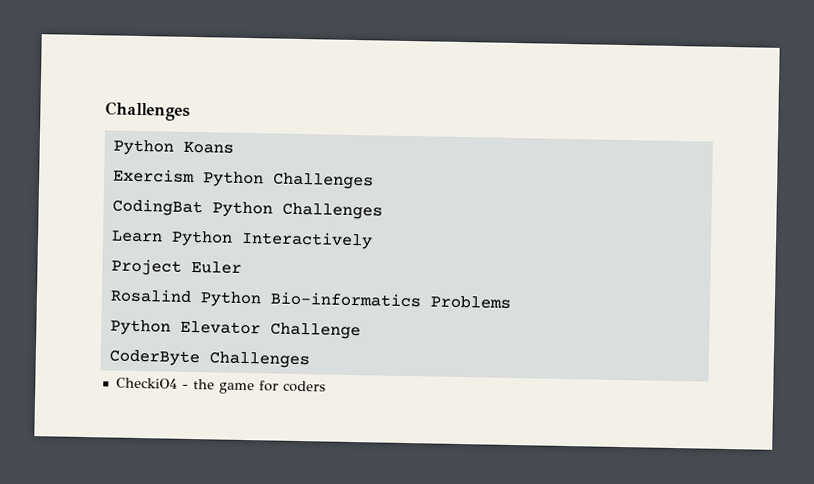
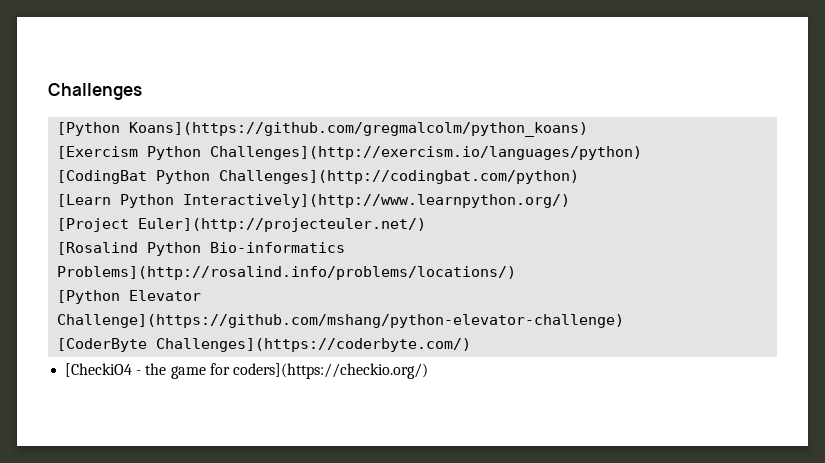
[105,101,190,121] [112,139,234,156] [112,168,374,190] [111,198,383,220] [110,230,373,250] [110,258,242,276] [109,288,511,309] [109,319,361,340] [108,349,310,369] [115,377,178,389] Challenges // Python Koans // Exercism Python Challenges // CodingBat Python Challenges // Learn Python Interactively // Project Euler // Rosalind Python Bio-informatics Problems // Python Elevator Challenge // CoderByte Challenges // CheckiO4 -> [48,83,142,100] [57,122,589,137] [57,146,643,160] [57,170,580,184] [57,194,571,208] [57,218,427,232] [57,242,346,256] [57,266,517,280] [57,290,202,304] [57,314,625,328] [57,338,472,352] [65,363,133,377] Challenges // [Python Koans](https://github.com/gregmalcolm/python_koans) // [Exercism Python Challenges](http://exercism.io/languages/python) // [CodingBat Python Challenges](http://codingbat.com/python) // [Learn Python Interactively](http://www.learnpython.org/) // [Project Euler](http://projecteuler.net/) // [Rosalind Python Bio-informatics Problems](http://rosalind.info/problems/locations/) // [Python Elevator Challenge](https://github.com/mshang/python-elevator-challenge) // [CoderByte Challenges](https://coderbyte.com/) // [CheckiO4
[282,380,326,393] coders -> [232,363,428,379] coders](https://checkio.org/)

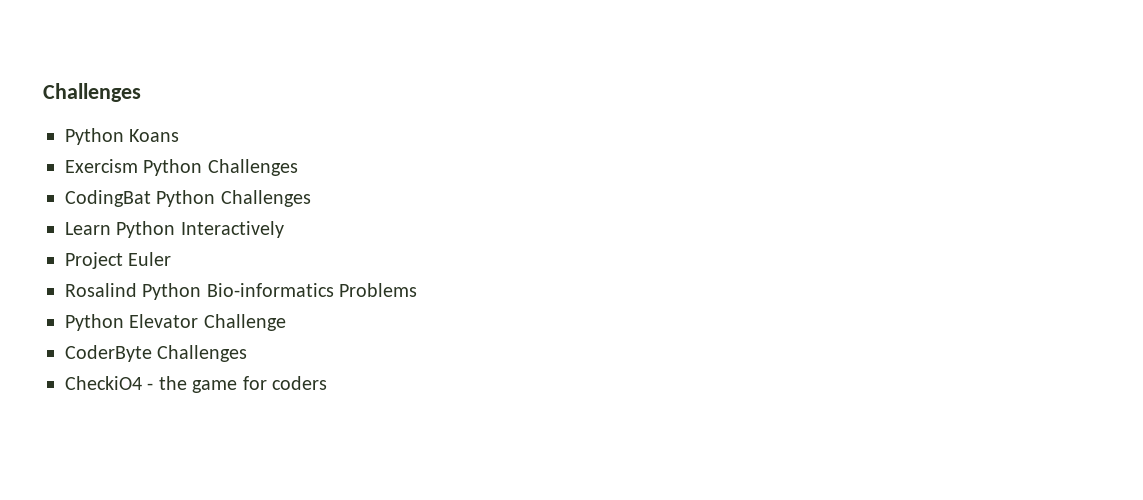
[48,83,142,100] [57,122,589,137] [57,146,643,160] [57,170,580,184] [57,194,571,208] [57,218,427,232] [57,242,346,256] [57,266,517,280] [57,290,202,304] [57,314,625,328] [57,338,472,352] [65,363,133,377] Challenges // [Python Koans](https://github.com/gregmalcolm/python_koans) // [Exercism Python Challenges](http://exercism.io/languages/python) // [CodingBat Python Challenges](http://codingbat.com/python) // [Learn Python Interactively](http://www.learnpython.org/) // [Project Euler](http://projecteuler.net/) // [Rosalind Python Bio-informatics Problems](http://rosalind.info/problems/locations/) // [Python Elevator Challenge](https://github.com/mshang/python-elevator-challenge) // [CoderByte Challenges](https://coderbyte.com/) // [CheckiO4 -> [43,83,141,102] [65,128,180,145] [65,159,298,176] [65,190,311,207] [65,221,284,238] [65,252,172,269] [65,283,418,300] [65,314,286,331] [65,345,248,362] [65,376,142,390] Challenges // Python Koans // Exercism Python Challenges // CodingBat Python Challenges // Learn Python Interactively // Project Euler // Rosalind Python Bio-informatics Problems // Python Elevator Challenge // CoderByte Challenges // CheckiO4
[232,363,428,379] coders](https://checkio.org/) -> [272,376,327,390] coders

